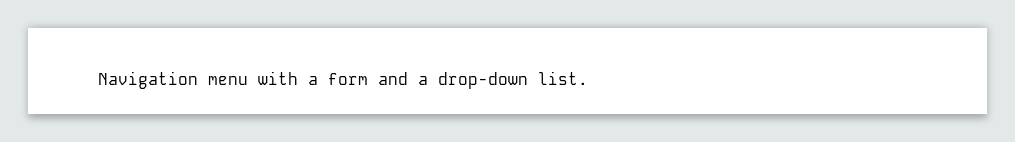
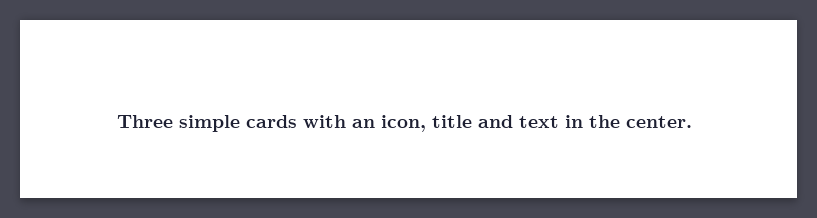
[98,71,588,89] Navigation menu with a form and a drop-down list. -> [117,115,692,132] Three simple cards with an icon, title and text in the center.

